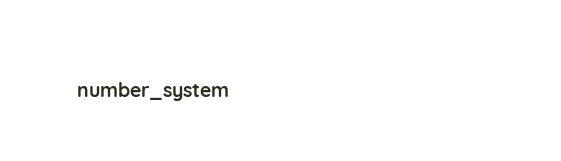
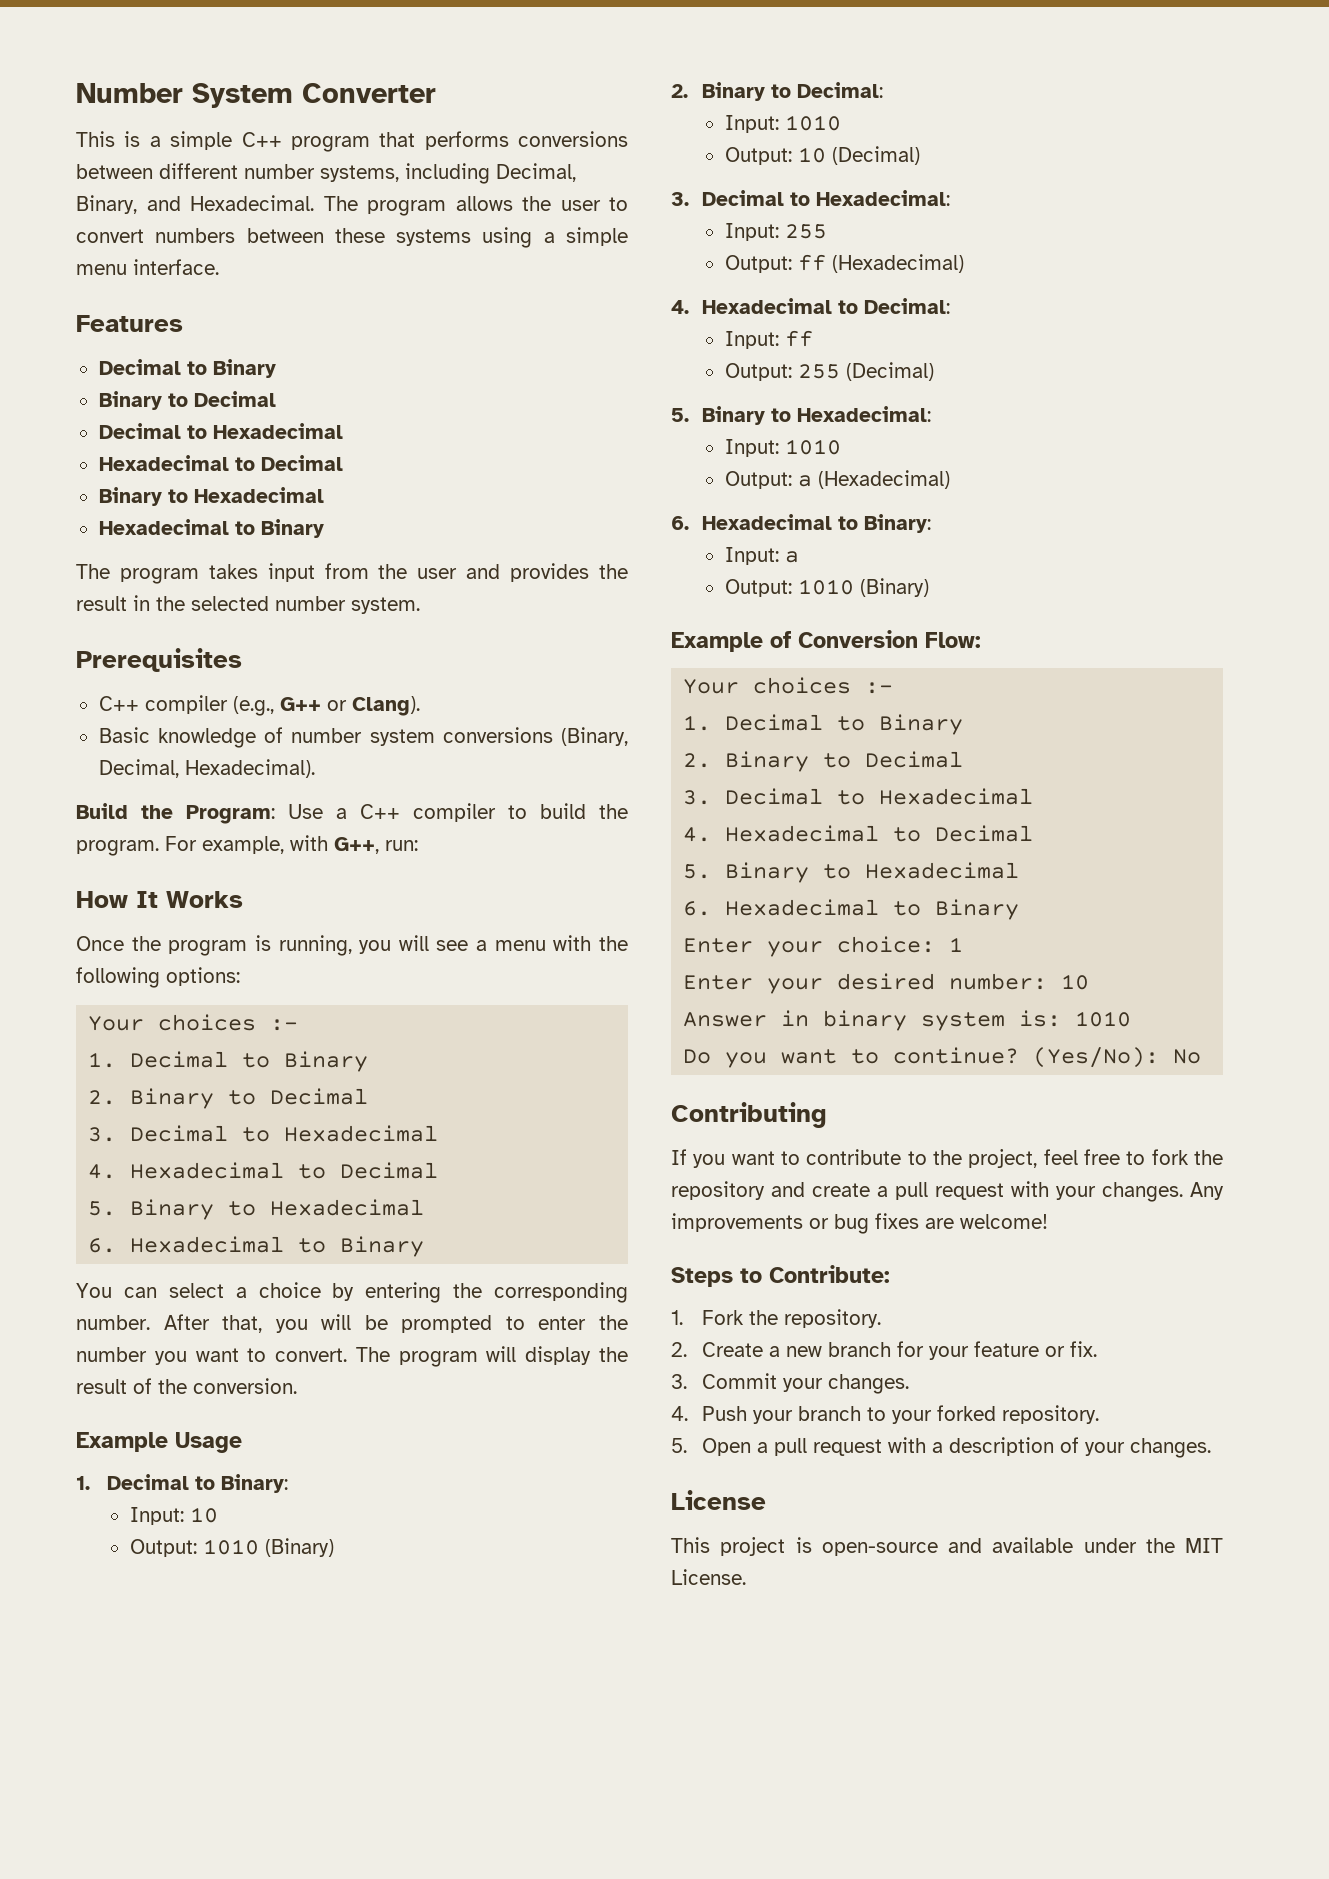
[77,82,229,101] number_system -> [76,83,436,108] [76,131,628,152] [76,163,576,184] [76,195,628,216] [76,227,628,248] [76,259,219,275] [76,315,183,332] [98,359,276,378] [98,391,276,410] [98,423,343,439] [98,455,343,471] [98,487,324,506] [98,519,324,538] [76,563,629,584] [76,595,420,614] [76,648,242,672] [98,695,420,716] [98,727,628,748] [98,759,315,778] [76,803,628,824] [76,835,418,856] [76,891,243,908] [76,935,628,956] [76,967,240,988] [88,1014,299,1031] [88,1051,369,1072] [88,1088,369,1109] [88,1125,439,1142] [88,1162,439,1179] [88,1199,425,1220] [88,1236,425,1257] [76,1282,628,1303] [76,1314,628,1333] [76,1346,628,1367] [76,1378,297,1394] [76,1432,242,1453] [76,1474,289,1493] [129,1507,218,1525] [129,1538,334,1557] [671,82,884,101] [724,115,841,133] [724,146,920,165] [671,190,951,206] [724,223,827,241] [724,254,964,273] [671,298,951,314] [724,330,813,349] [724,362,934,381] [671,406,932,425] [724,439,841,457] [724,470,950,489] [671,514,932,533] [724,547,799,565] [724,578,929,597] [671,630,981,652] [683,677,894,694] [683,714,964,735] [683,751,964,772] [683,788,1034,805] [683,825,1034,842] [683,862,1020,883] [683,899,1020,920] [683,936,964,957] [683,973,1090,994] [683,1010,1132,1031] [683,1047,1202,1068] [671,1102,827,1128] [671,1149,1223,1168] [671,1181,1224,1202] [671,1213,1048,1234] [671,1265,890,1287] [671,1309,882,1328] [671,1341,1098,1360] [671,1373,910,1394] [671,1405,1100,1424] [671,1437,1212,1458] [671,1490,766,1510] [671,1537,1223,1556] [671,1569,746,1585] Number System Converter // This is a simple C++ program that performs conversions between different number systems, including Decimal, Binary, and Hexadecimal. The program allows the user to convert numbers between these systems using a simple menu interface. // Features // Decimal to Binary // Binary to Decimal // Decimal to Hexadecimal // Hexadecimal to Decimal // Binary to Hexadecimal // Hexadecimal to Binary // The program takes input from the user and provides the result in the selected number system. // Prerequisites // C++ compiler (e.g., G++ or Clang). // Basic knowledge of number system conversions (Binary, Decimal, Hexadecimal). // Build the Program: Use a C++ compiler to build the program. For example, with G++, run: // How It Works // Once the program is running, you will see a menu with the following options: // Your choices :- // 1. Decimal to Binary // 2. Binary to Decimal // 3. Decimal to Hexadecimal // 4. Hexadecimal to Decimal // 5. Binary to Hexadecimal // 6. Hexadecimal to Binary // You can select a choice by entering the corresponding number. After that, you will be prompted to enter the number you want to convert. The program will display the result of the conversion. // Example Usage // 1. Decimal to Binary: // Input: 10 // Output: 1010 (Binary) // 2. Binary to Decimal: // Input: 1010 // Output: 10 (Decimal) // 3. Decimal to Hexadecimal: // Input: 255 // Output: ff (Hexadecimal) // 4. Hexadecimal to Decimal: // Input: ff // Output: 255 (Decimal) // 5. Binary to Hexadecimal: // Input: 1010 // Output: a (Hexadecimal) // 6. Hexadecimal to Binary: // Input: a // Output: 1010 (Binary) // Example of Conversion Flow: // Your choices :- // 1. Decimal to Binary // 2. Binary to Decimal // 3. Decimal to Hexadecimal // 4. Hexadecimal to Decimal // 5. Binary to Hexadecimal // 6. Hexadecimal to Binary // Enter your choice: 1 // Enter your desired number: 10 // Answer in binary system is: 1010 // Do you want to continue? (Yes/No): No // Contributing // If you want to contribute to the project, feel free to fork the repository and create a pull request with your changes. Any improvements or bug fixes are welcome! // Steps to Contribute: // 1. Fork the repository. // 2. Create a new branch for your feature or fix. // 3. Commit your changes. // 4. Push your branch to your forked repository. // 5. Open a pull request with a description of your changes. // License // This project is open-source and available under the MIT License.

